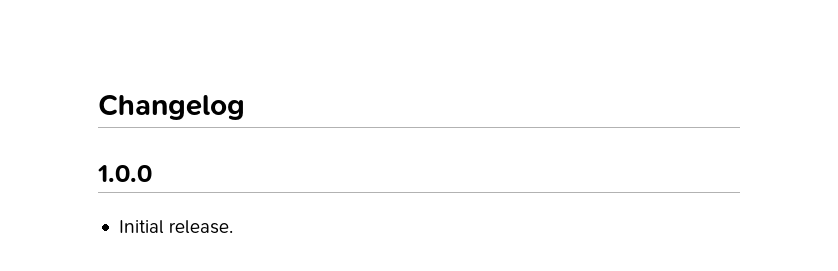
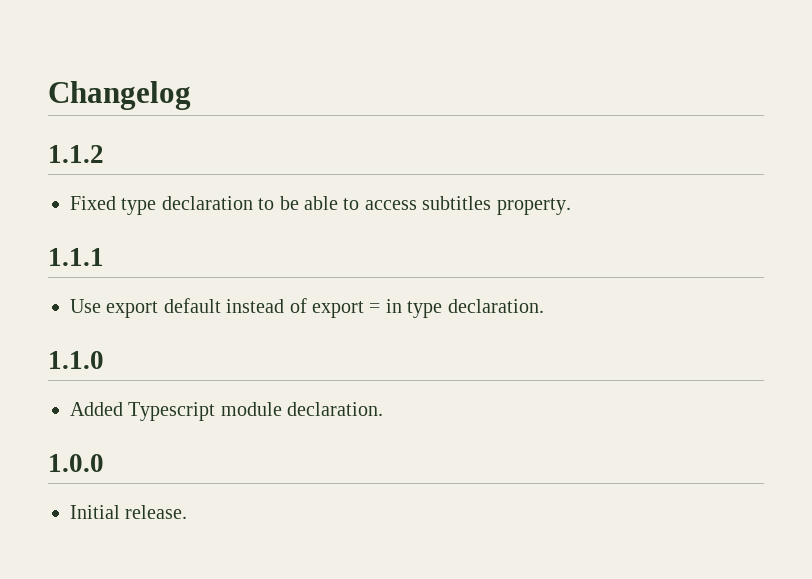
(245, 107) none -> [48,145,104,163] [70,196,571,215] [48,248,104,266] [70,298,544,318] [48,351,104,369] [70,402,384,421] // 1.1.2 // Fixed type declaration to be able to access subtitles property. // 1.1.1 // Use export default instead of export = in type declaration. // 1.1.0 // Added Typescript module declaration.

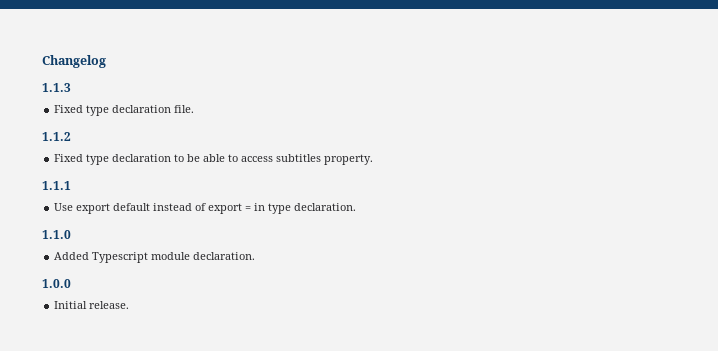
(191, 95) none -> [42,83,71,92] [54,105,195,116] // 1.1.3 // Fixed type declaration file.

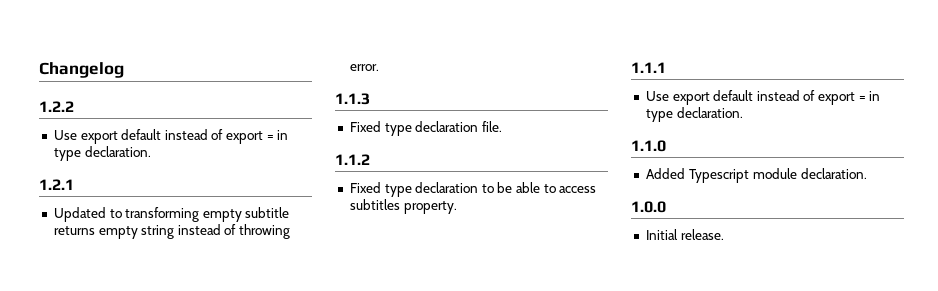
(106, 61) none -> [39,101,74,112] [53,129,289,144] [53,146,151,161] [39,179,74,190] [53,207,290,222] [53,224,291,239] [349,64,379,71] // 1.2.2 // Use export default instead of export = in type declaration. // 1.2.1 // Updated to transforming empty subtitle returns empty string instead of throwing error.

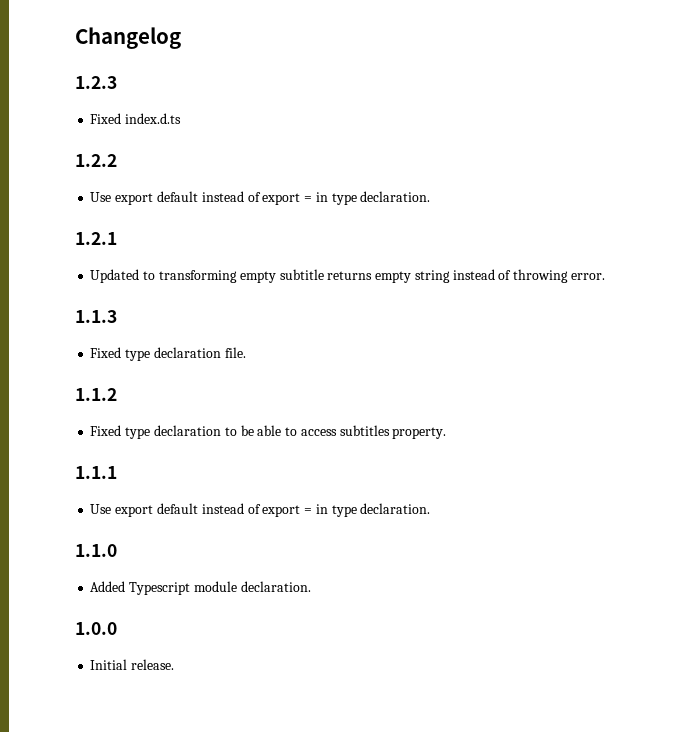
(124, 70) none -> [75,76,117,89] [90,113,182,124] // 1.2.3 // Fixed index.d.ts

